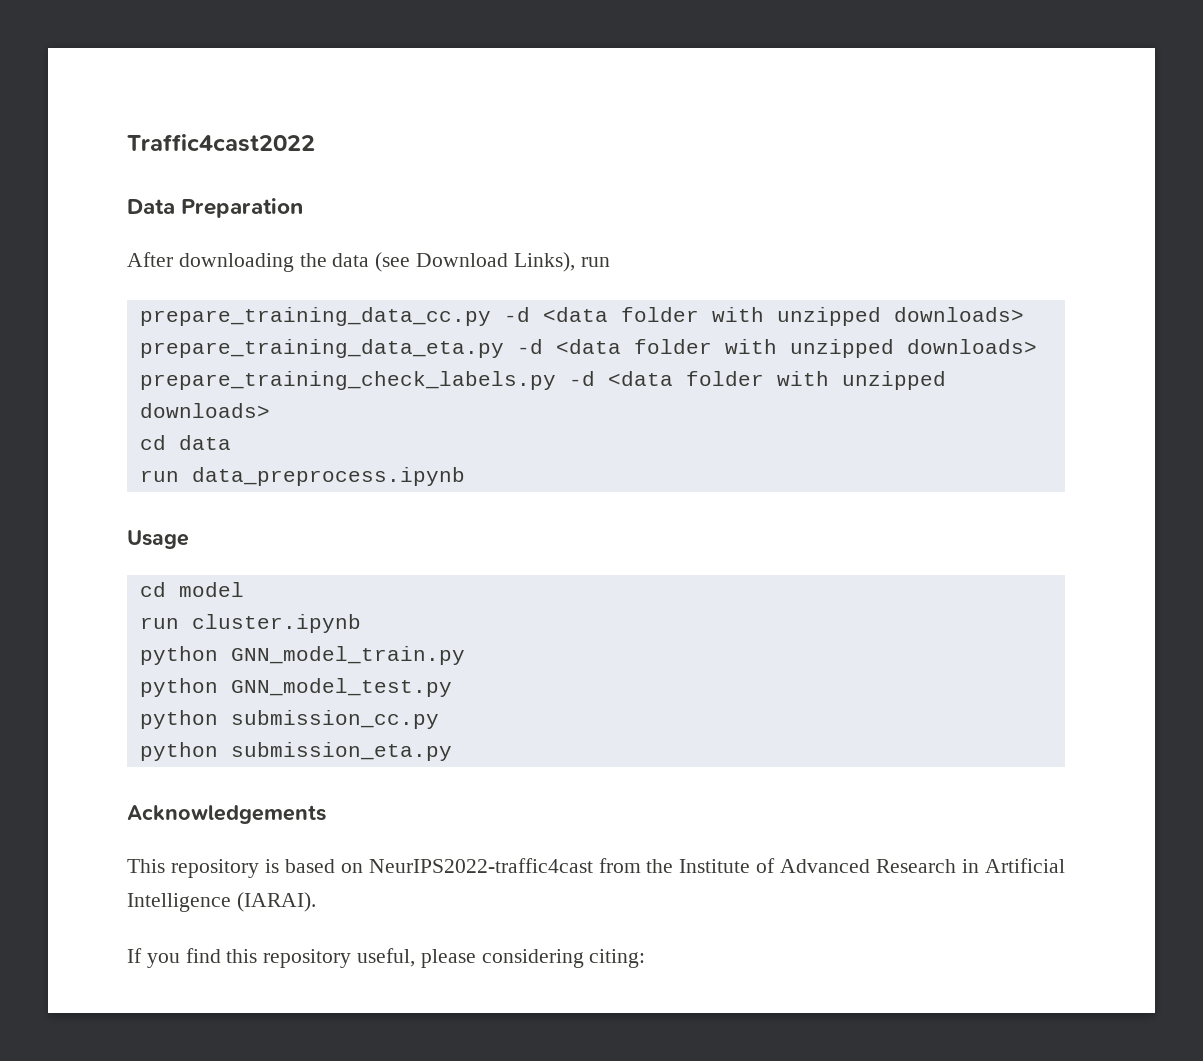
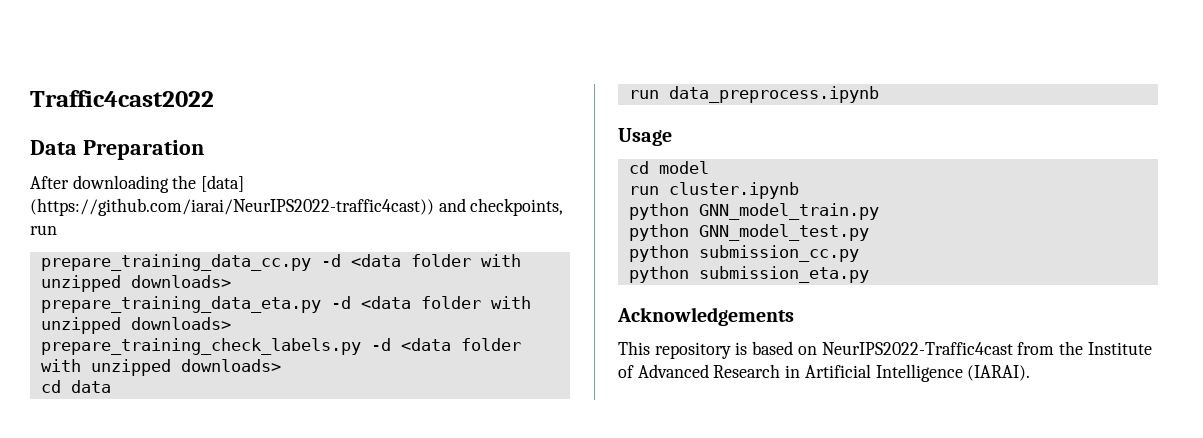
[332,252,575,272] data (see Download Links), -> [201,175,245,192] [30,198,564,216] [data] (https://github.com/iarai/NeurIPS2022-traffic4cast)) and checkpoints,
[368,858,593,873] NeurIPS2022-traffic4cast -> [821,342,1013,355] NeurIPS2022-Traffic4cast
[127,948,646,968] // If you find this repository useful, please considering citing: -> (1031, 373) none

